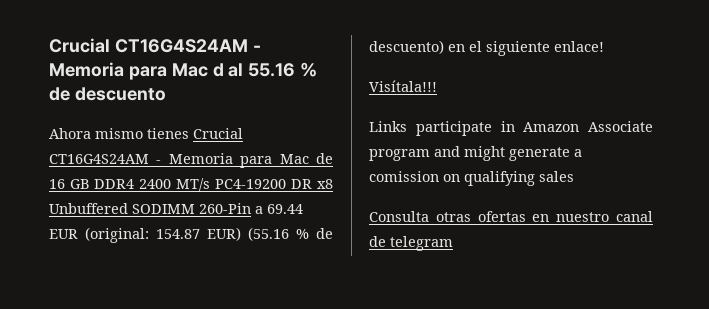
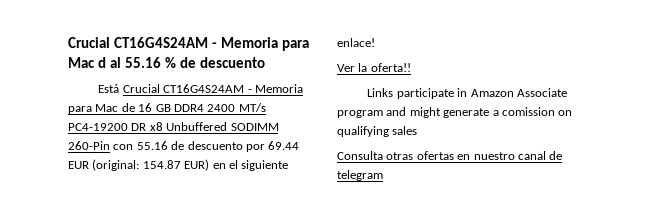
[49,128,189,139] Ahora mismo tienes -> [98,84,120,93] Está
[255,206,263,214] a -> [113,141,265,152] con 55.16 de descuento por
[248,227,333,241] [369,40,444,54] (55.16 % de descuento) -> (210, 165) none
[369,80,437,92] Visítala!!! -> [337,63,411,72] Ver la oferta!!

